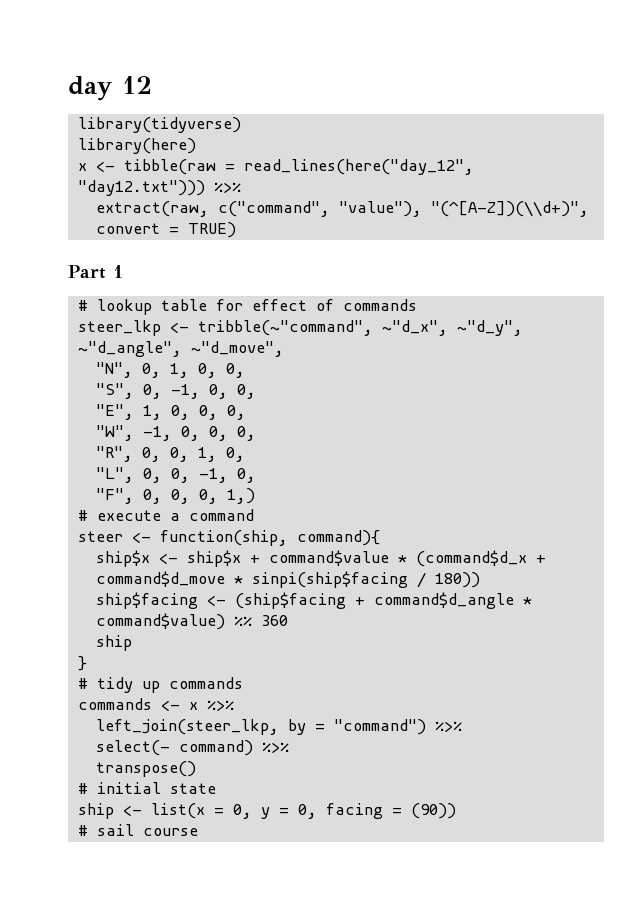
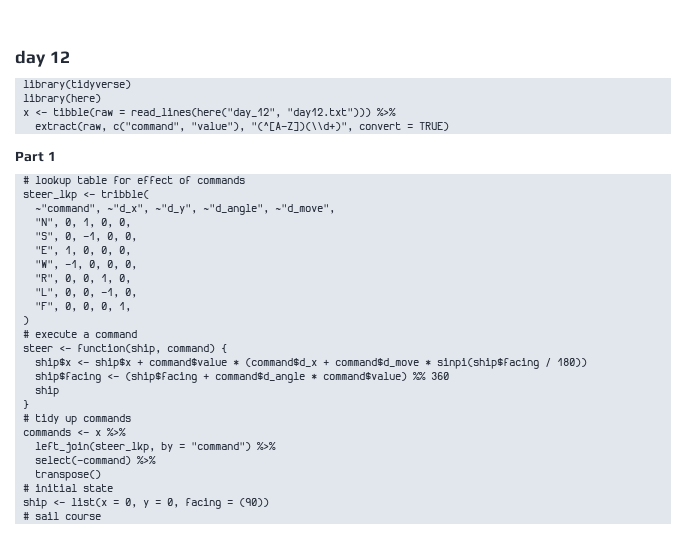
[197,320,373,336] tribble(~"command", -> [100,190,149,199] [34,204,101,214] tribble( // ~"command",
[226,488,255,504] 1,) -> [118,302,131,312] [22,316,29,325] 1, // )
[296,530,380,546] command){ -> [166,344,227,353] command) {
[95,740,253,756] select(- command) -> [34,456,131,465] select(-command)

